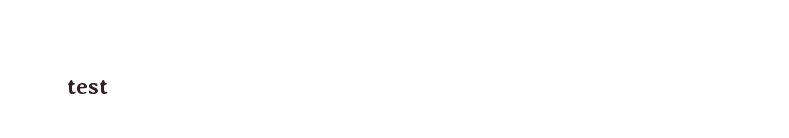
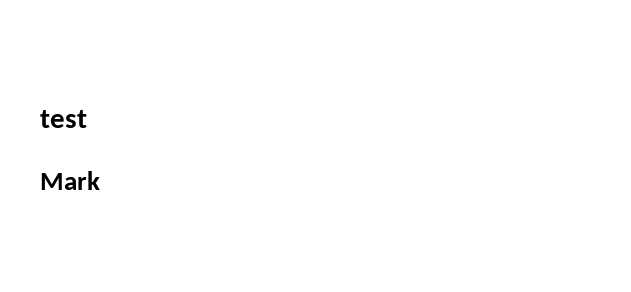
(108, 87) none -> [40,171,100,190] // Mark

